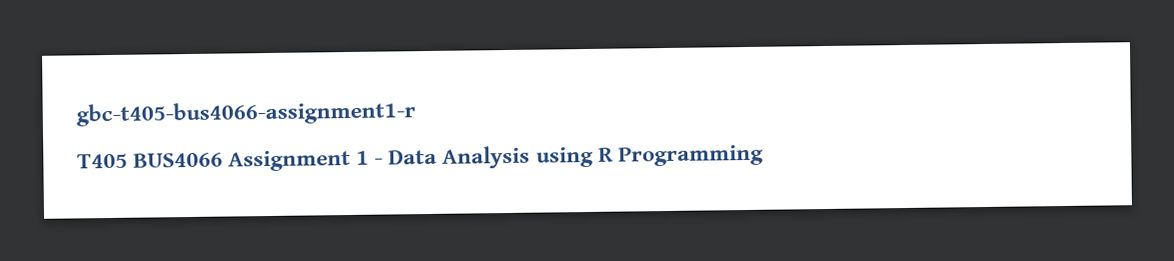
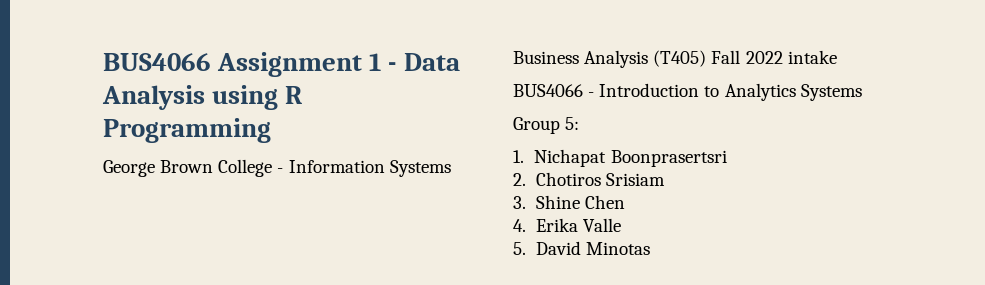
[76,100,416,127] [77,153,128,169] gbc-t405-bus4066-assignment1-r // T405 -> (103, 62) none
(764, 155) none -> [103,159,451,177] [513,50,837,68] [513,83,862,101] [513,117,580,134] [513,149,727,167] [513,172,665,186] [513,195,625,209] [513,218,621,232] [513,241,650,255] // George Brown College - Information Systems Business Analysis (T405) Fall 2022 intake // BUS4066 - Introduction to Analytics Systems // Group 5: // 1. Nichapat Boonprasertsri // 2. Chotiros Srisiam // 3. Shine Chen // 4. Erika Valle // 5. David Minotas

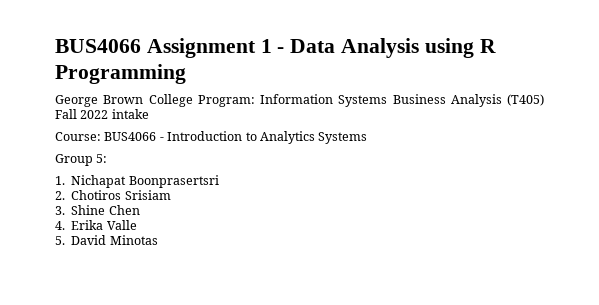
[277,168,284,173] - -> [197,95,255,107] Program:
(837, 57) none -> [55,132,101,141] Course:

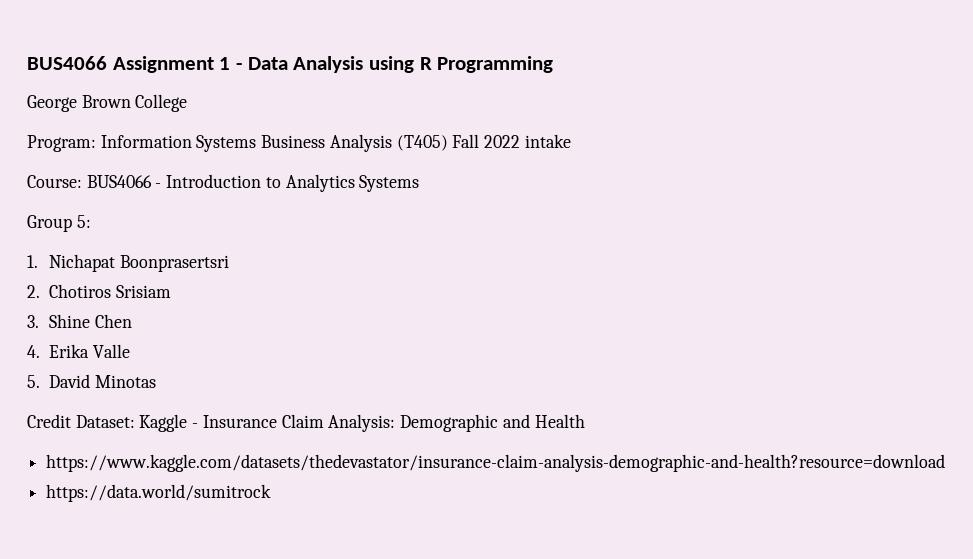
(193, 100) none -> (188, 103) //
(158, 240) none -> [27,414,585,432] [46,454,946,472] [46,484,272,502] // Credit Dataset: Kaggle - Insurance Claim Analysis: Demographic and Health // https://www.kaggle.com/datasets/thedevastator/insurance-claim-analysis-demographic-and-health?resource=download // https://data.world/sumitrock

